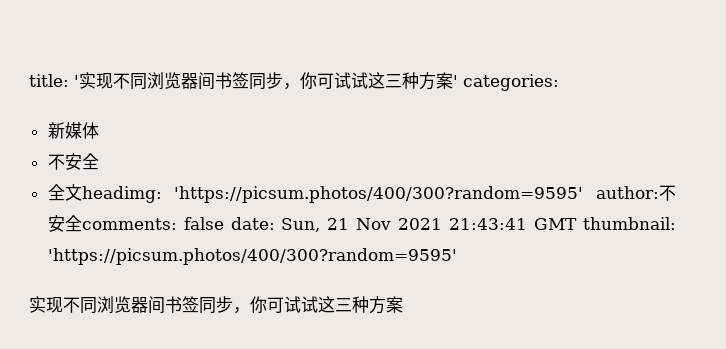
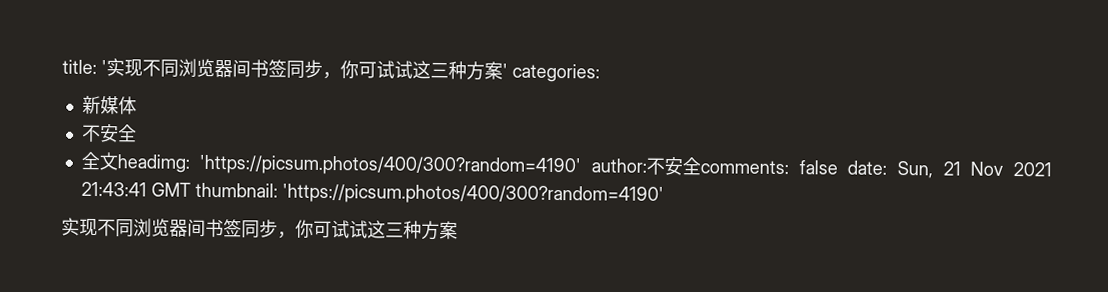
[174,186,584,203] 'https://picsum.photos/400/300?random=9595' -> [199,154,582,177] 'https://picsum.photos/400/300?random=4190'
[47,248,457,265] 'https://picsum.photos/400/300?random=9595' -> [281,183,664,205] 'https://picsum.photos/400/300?random=4190'

